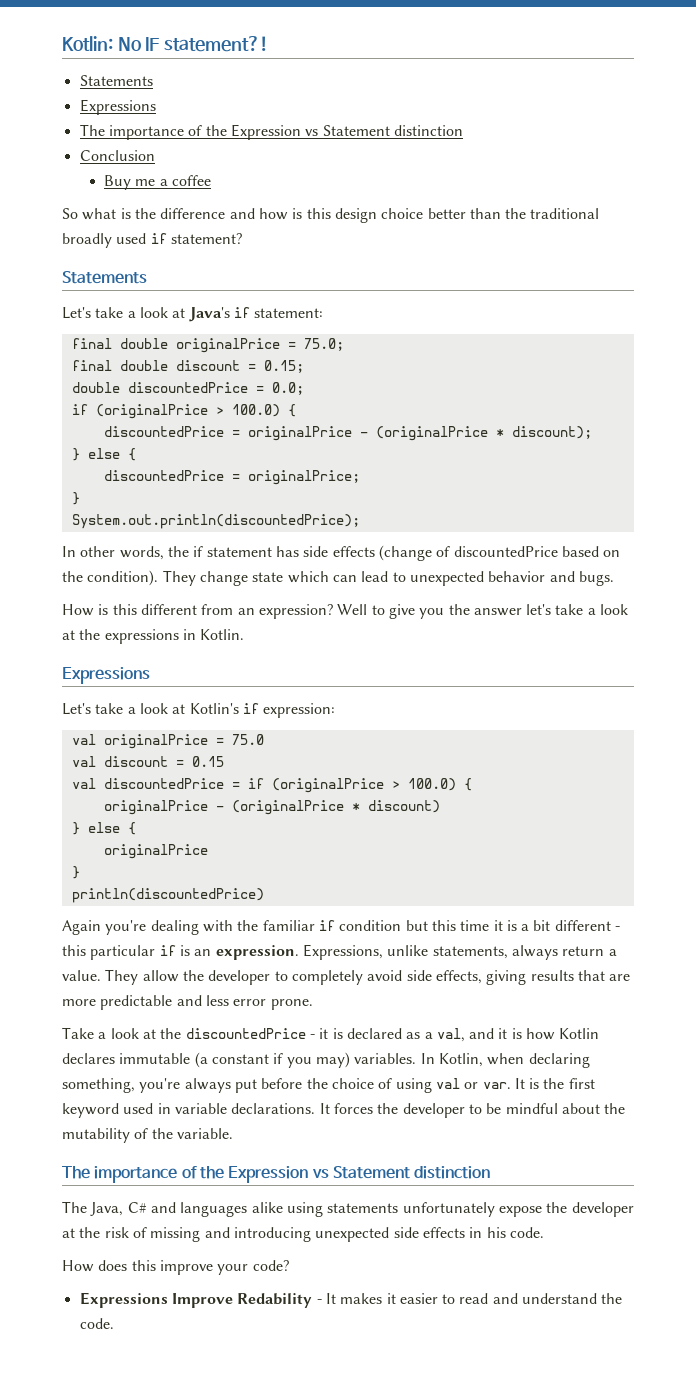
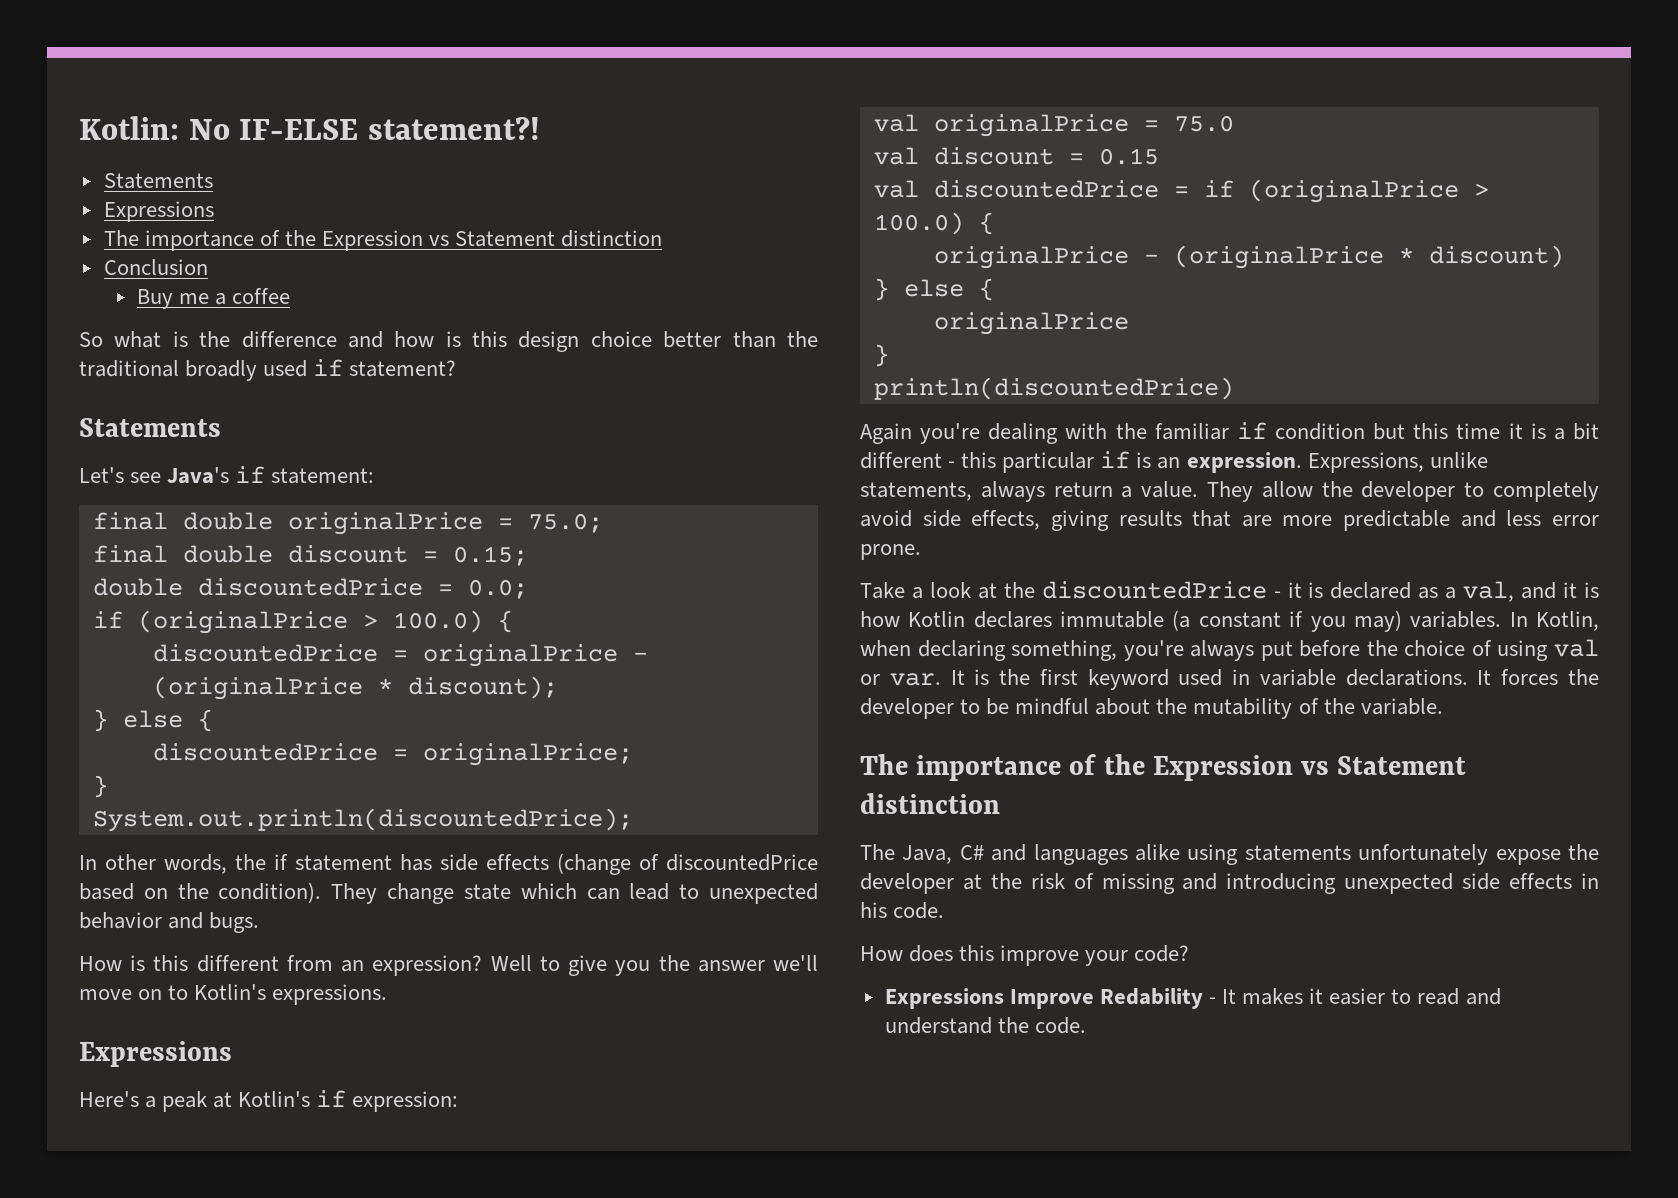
[145,37,160,51] IF -> [239,119,359,140] IF-ELSE
[95,307,186,318] take a look at -> [130,472,162,483] see
[526,604,629,615] [62,629,245,644] [62,667,150,684] [62,703,168,715] let's take a look at the expressions in Kotlin. // Expressions // Let's take a look -> [773,955,819,971] [79,984,388,1005] [79,1041,232,1067] [79,1091,208,1112] we'll move on to Kotlin's expressions. // Expressions // Here's a peak

